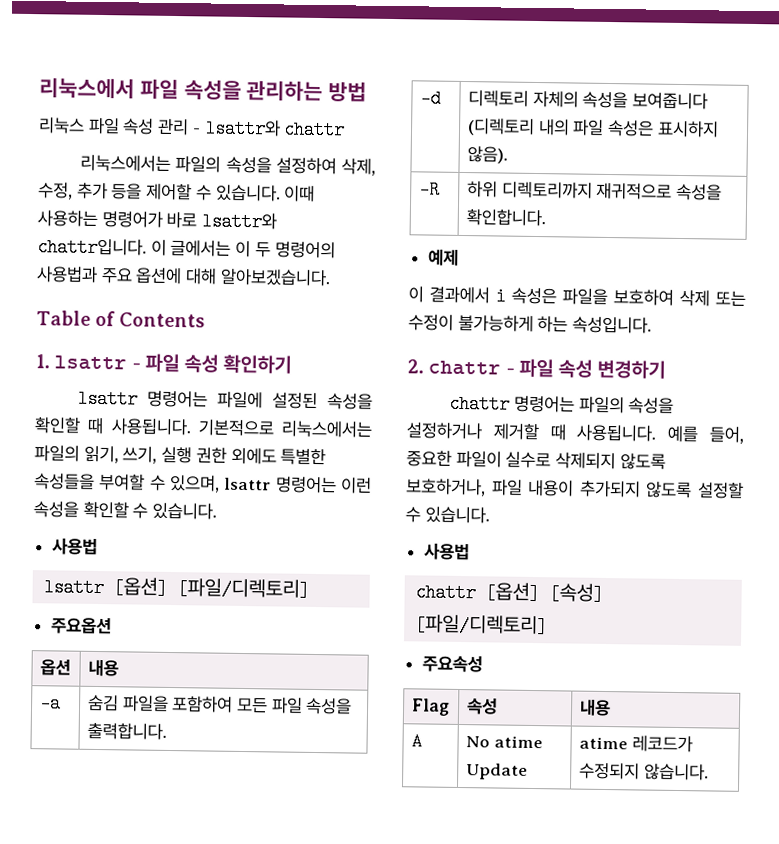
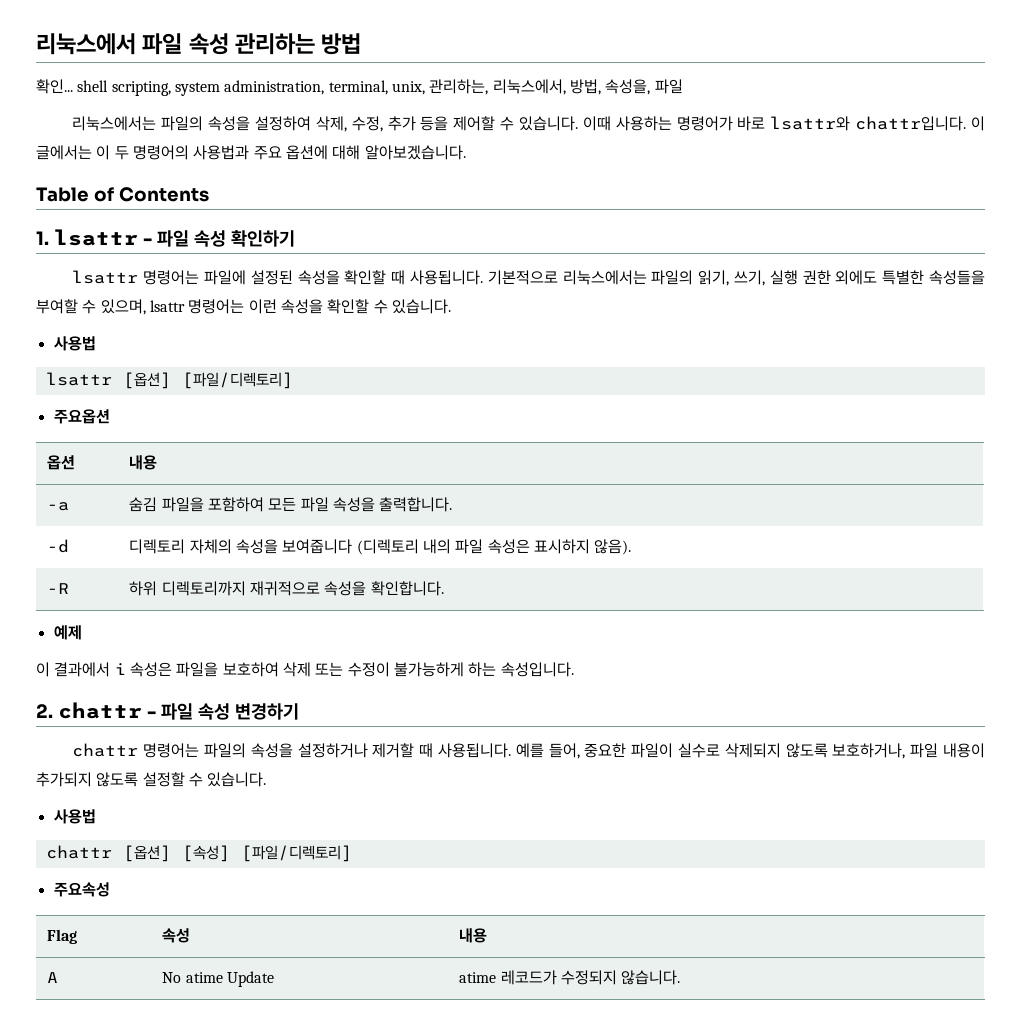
[183,79,242,100] 속성을 -> [188,33,229,55] 속성
[38,117,346,140] 리눅스 파일 속성 관리 - lsattr와 chattr -> [36,79,683,96] 확인... shell scripting, system administration, terminal, unix, 관리하는, 리눅스에서, 방법, 속성을, 파일

